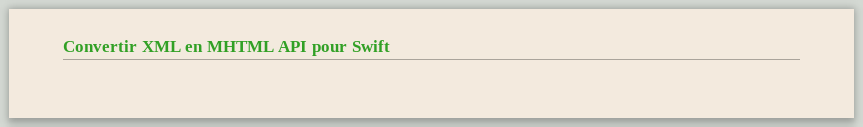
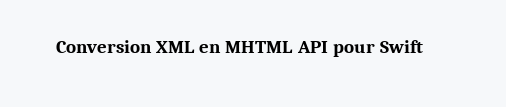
[63,40,137,52] Convertir -> [56,40,152,53] Conversion

